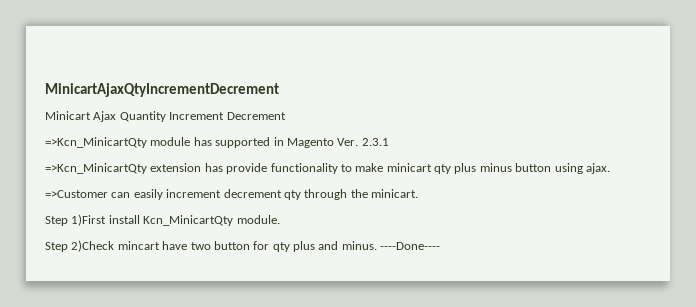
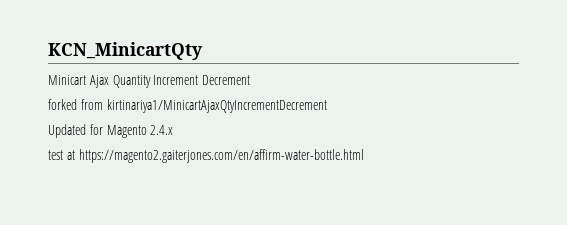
[45,83,279,97] MinicartAjaxQtyIncrementDecrement -> [48,42,203,60] KCN_MinicartQty
[45,137,389,148] [45,163,610,174] [45,189,418,200] [45,214,280,226] [45,240,441,252] =>Kcn_MinicartQty module has supported in Magento Ver. 2.3.1 // =>Kcn_MinicartQty extension has provide functionality to make minicart qty plus minus button using ajax. // =>Customer can easily increment decrement qty through the minicart. // Step 1)First install Kcn_MinicartQty module. // Step 2)Check mincart have two button for qty plus and minus. ----Done---- -> [48,99,327,113] [48,124,174,138] [48,149,364,163] forked from kirtinariya1/MinicartAjaxQtyIncrementDecrement // Updated for Magento 2.4.x // test at https://magento2.gaiterjones.com/en/affirm-water-bottle.html

